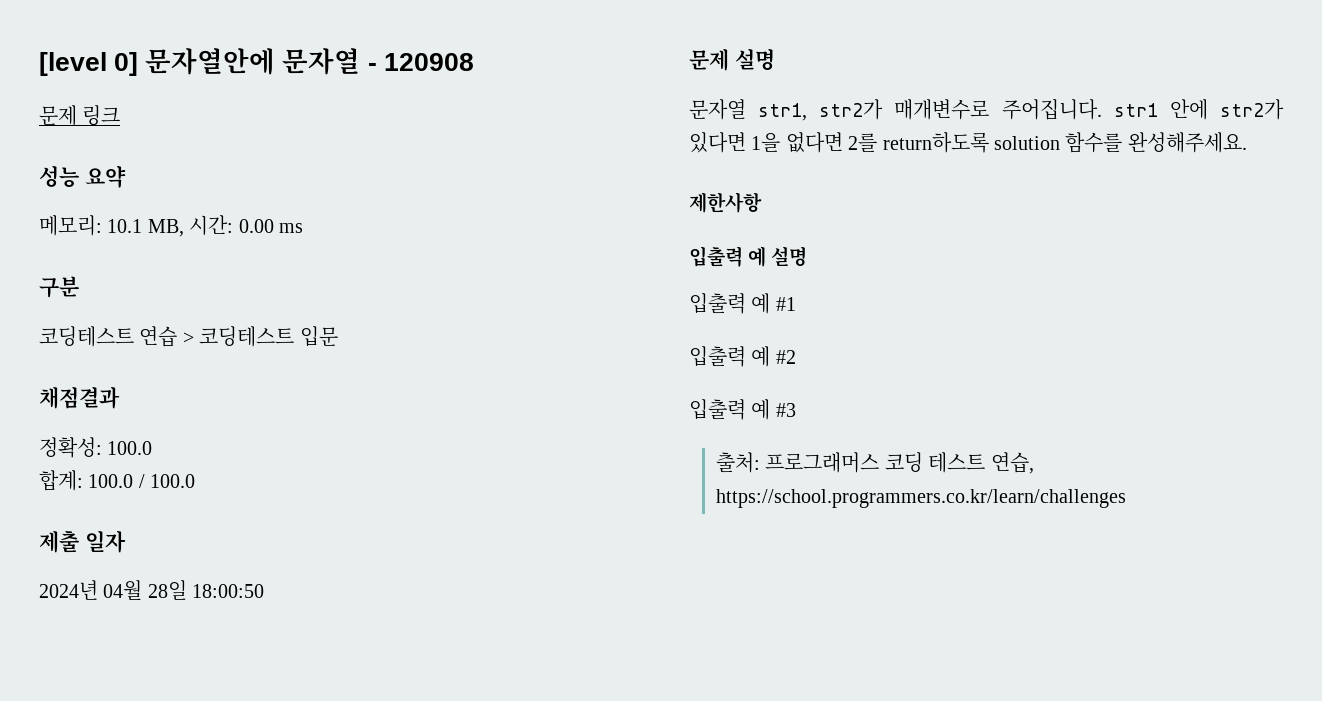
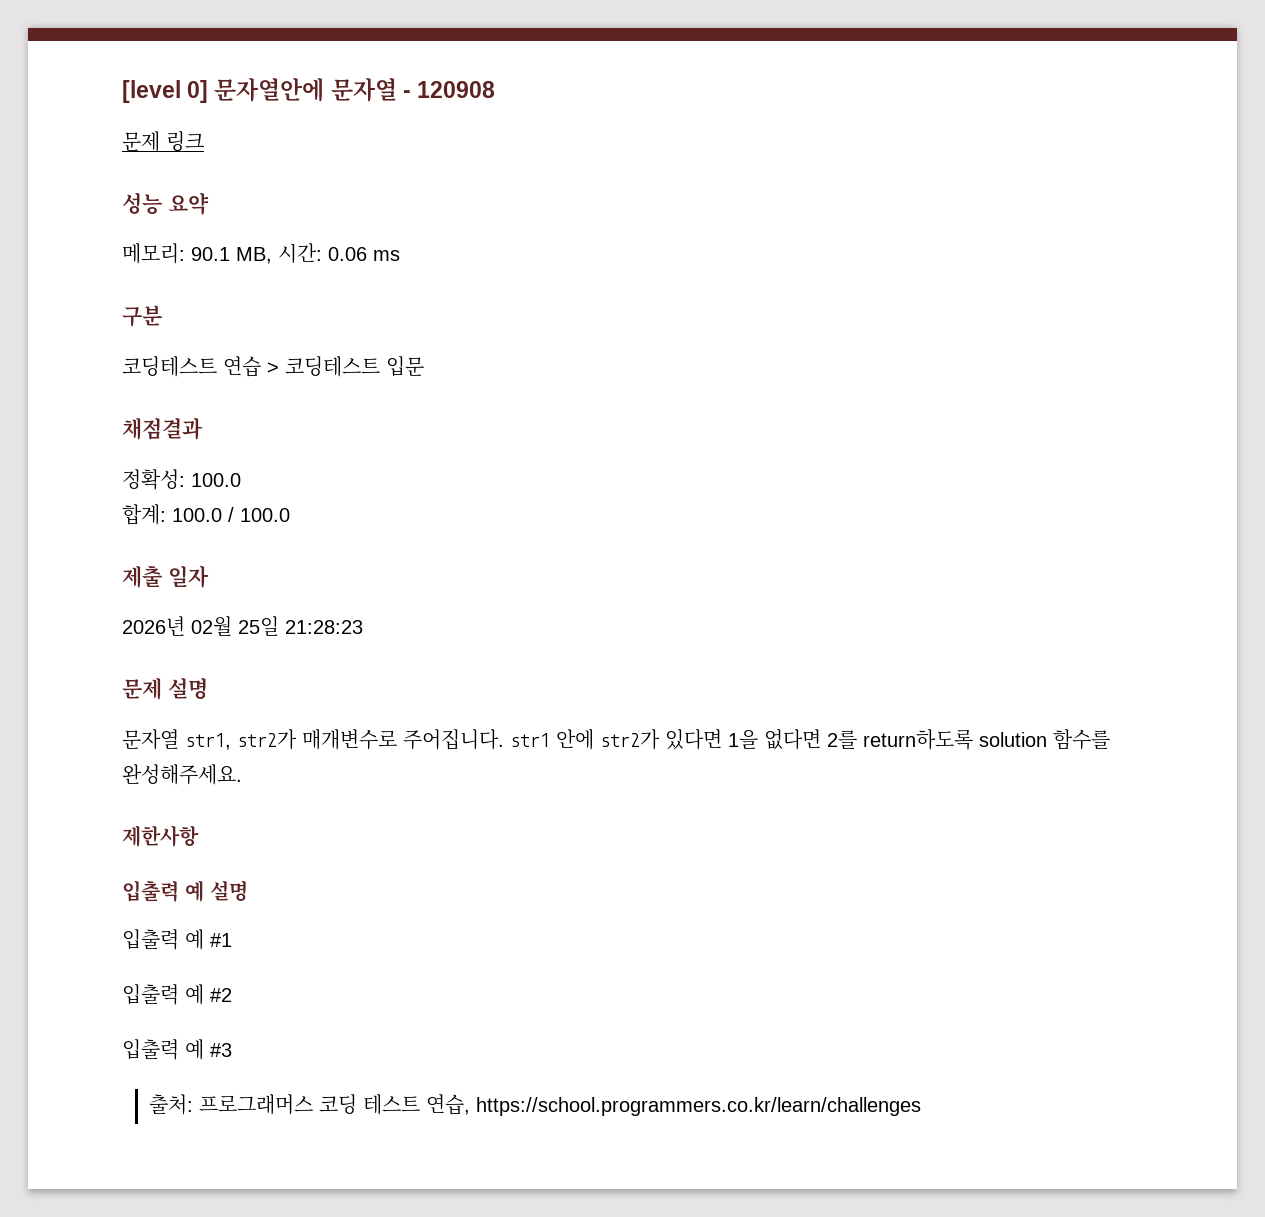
[107,219,143,233] 10.1 -> [191,247,230,261] 90.1
[238,219,274,233] 0.00 -> [328,247,367,261] 0.06
[39,579,265,600] 2024년 04월 28일 18:00:50 -> [122,615,363,636] 2026년 02월 25일 21:28:23

